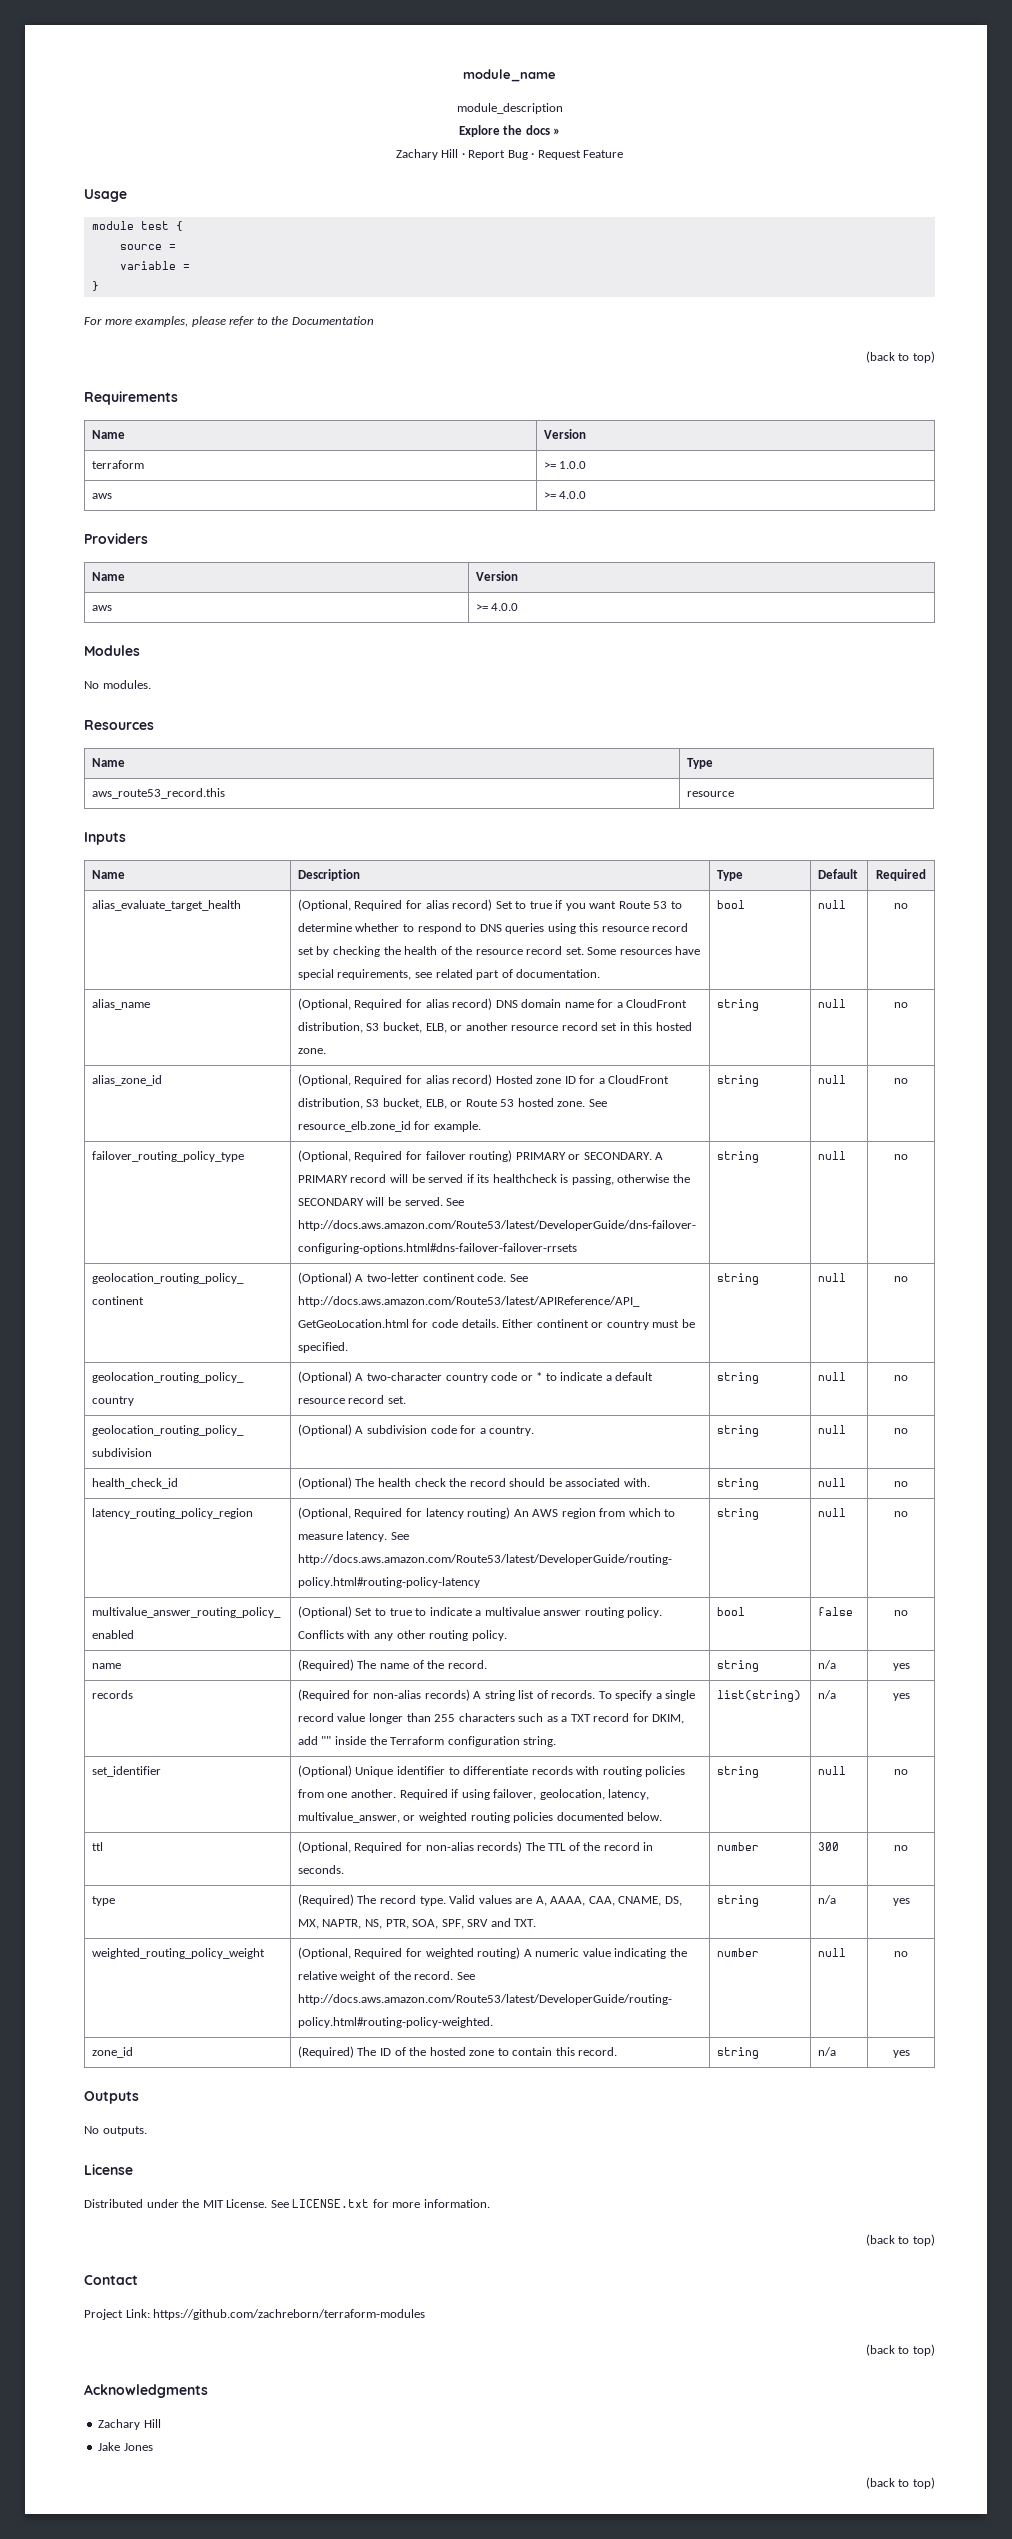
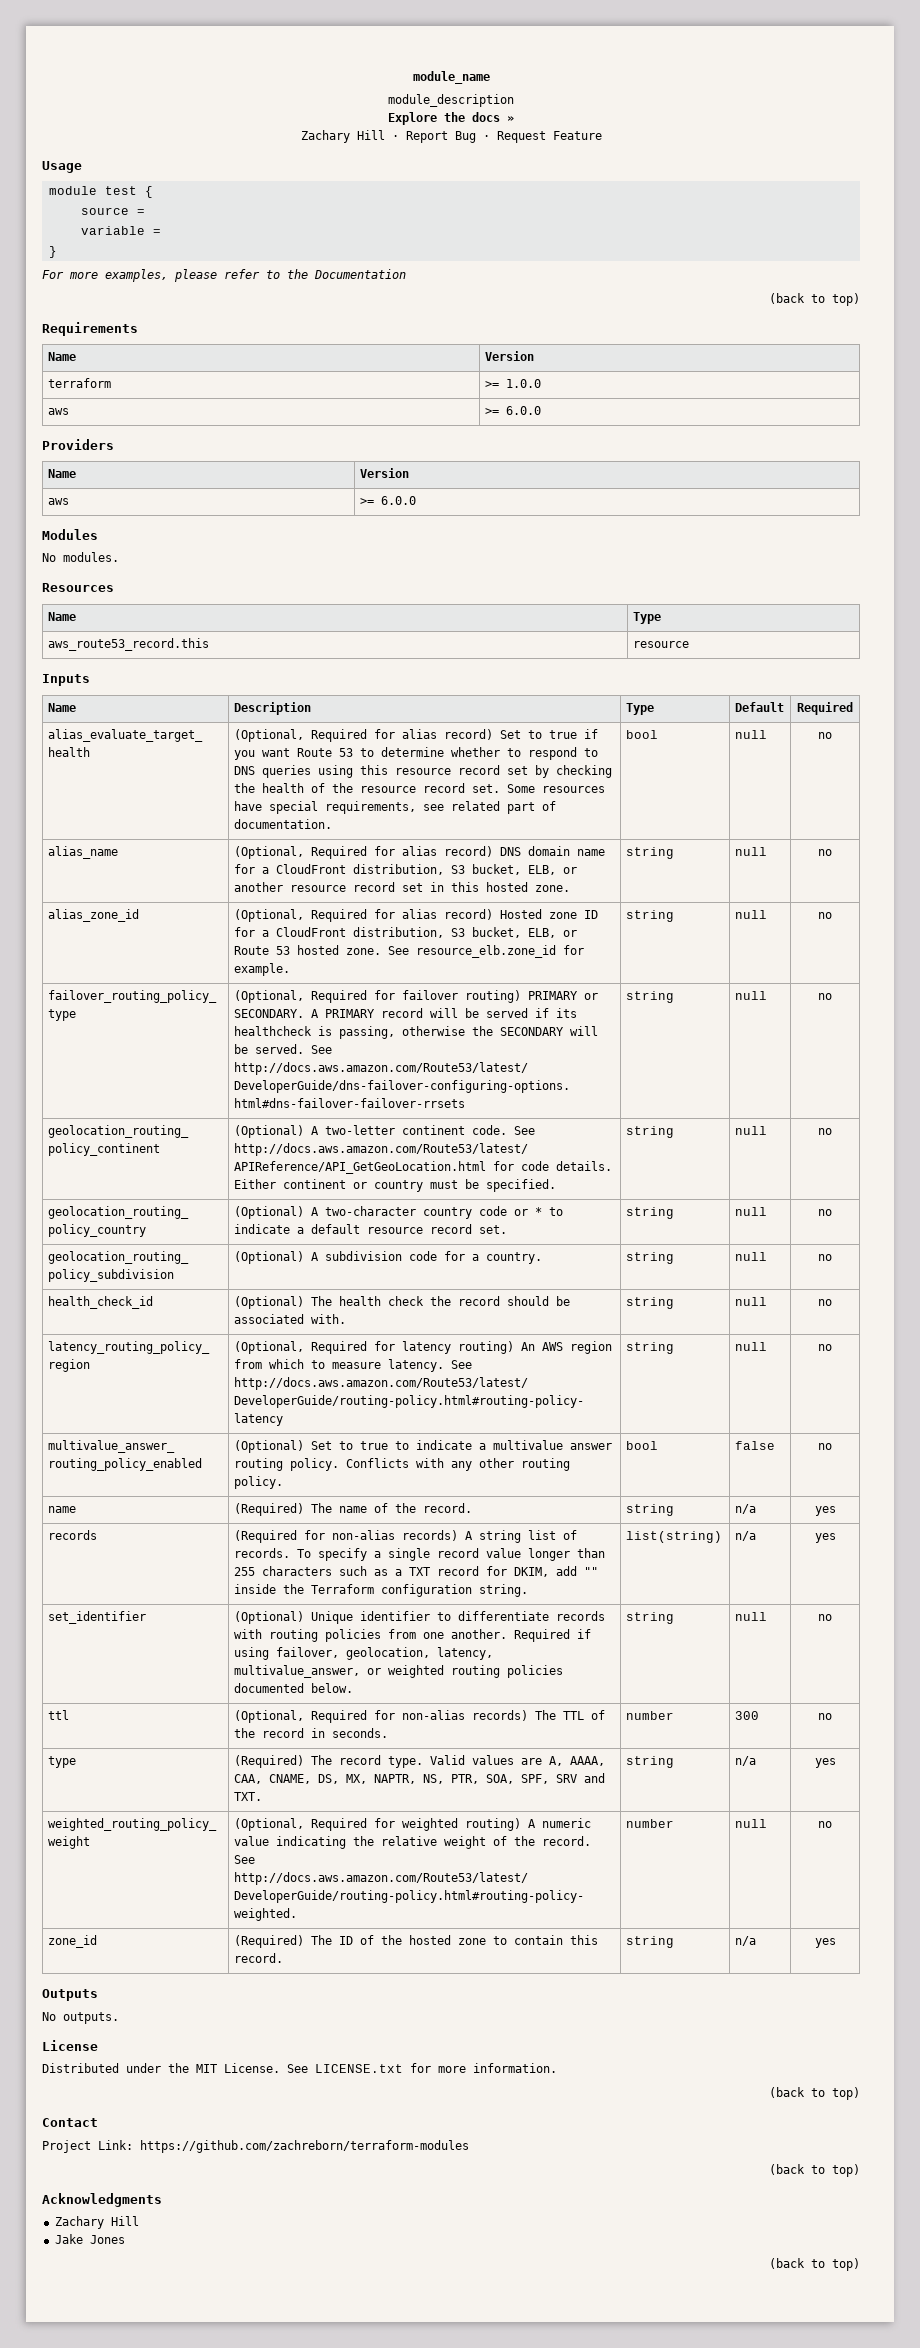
[559,491,587,499] 4.0.0 -> [505,406,541,415] 6.0.0
[491,603,519,611] 4.0.0 -> [380,496,416,505] 6.0.0

